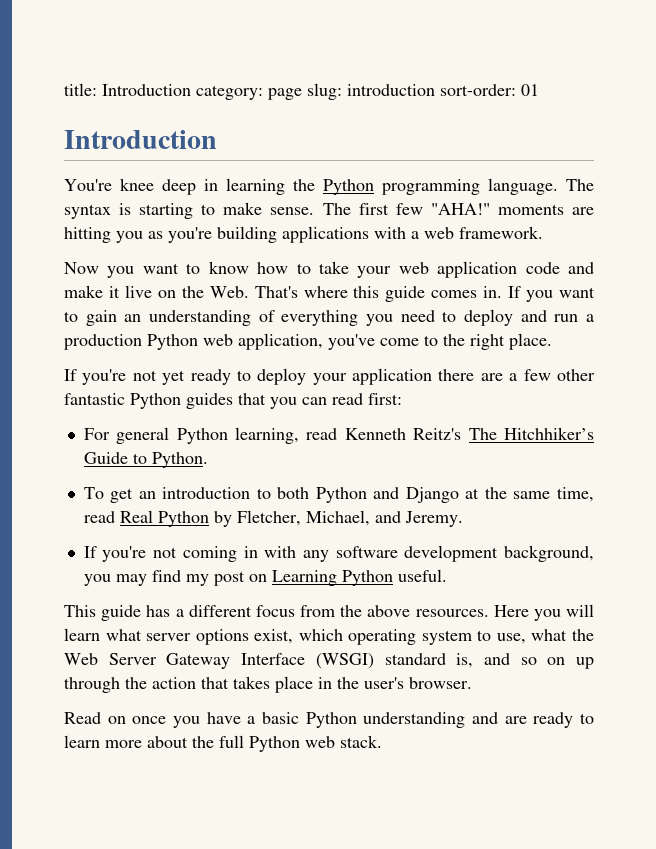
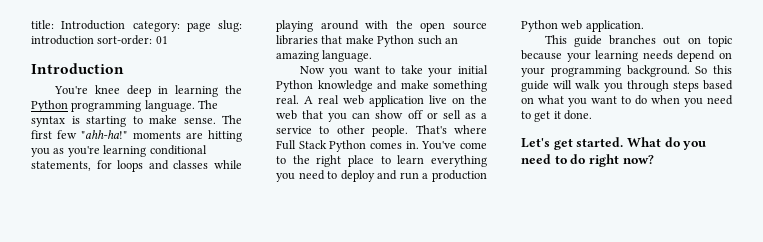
[430,203,490,215] "AHA!" -> [81,130,128,139] "ahh-ha!"
[217,226,543,243] [64,261,594,278] [64,285,596,302] [64,310,275,326] building applications with a web framework. // Now you want to know how to take your web application code and make it live on the Web. That's where this guide comes in. If you want to gain an understanding of -> [103,145,207,157] [31,160,242,172] [276,20,487,32] [276,35,458,47] [276,50,373,62] [299,65,488,77] [276,80,487,92] [276,95,487,107] [276,110,487,122] [276,125,487,137] [276,140,487,152] [276,155,425,167] learning conditional statements, for loops and classes while playing around with the open source libraries that make Python such an amazing language. // Now you want to take your initial Python knowledge and make something real. A real web application live on the web that you can show off or sell as a service to other people. That's where Full Stack Python comes in. You've come to the right place to learn
[238,333,552,350] [64,368,595,385] [64,393,402,409] [83,427,594,444] [83,452,208,468] [83,487,594,503] [83,510,463,527] [83,545,594,562] [83,569,447,586] [64,604,595,621] [64,628,594,645] [64,653,594,669] [64,676,472,693] [64,712,594,728] [64,735,382,752] application, you've come to the right place. // If you're not yet ready to deploy your application there are a few other fantastic Python guides that you can read first: // For general Python learning, read Kenneth Reitz's The Hitchhiker’s Guide to Python. // To get an introduction to both Python and Django at the same time, read Real Python by Fletcher, Michael, and Jeremy. // If you're not coming in with any software development background, you may find my post on Learning Python useful. // This guide has a different focus from the above resources. Here you will learn what server options exist, which operating system to use, what the Web Server Gateway Interface (WSGI) standard is, and so on up through the action that takes place in the user's browser. // Read on once you have a basic Python understanding and are ready to learn more about the full Python web stack. -> [585,20,644,32] [544,35,732,47] [521,50,732,62] [521,65,732,77] [521,80,733,92] [521,95,733,107] [521,110,593,122] [521,137,707,150] [521,154,654,167] application. // This guide branches out on topic because your learning needs depend on your programming background. So this guide will walk you through steps based on what you want to do when you need to get it done. // Let's get started. What do you need to do right now?

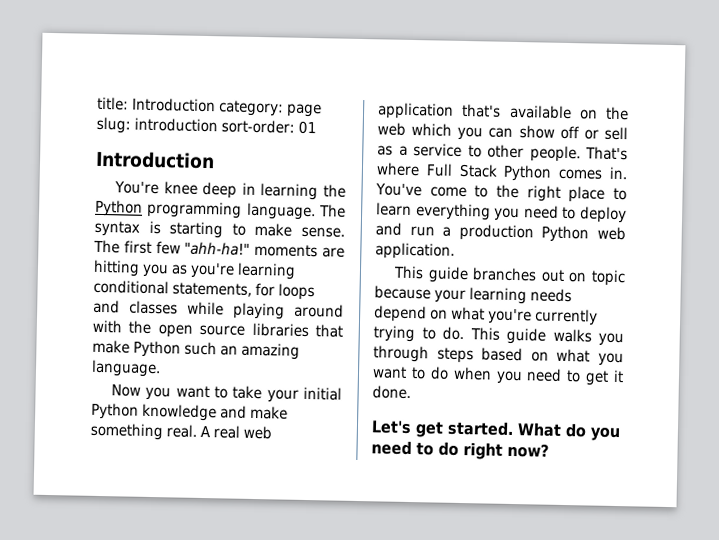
[429,95,447,104] live -> [461,103,572,120] that's available
[302,110,324,119] that -> [411,122,453,137] which
[521,65,732,77] [521,80,601,92] your programming background. So this guide will walk -> [451,306,598,326] [373,325,592,345] what you're currently trying to do. This guide walks

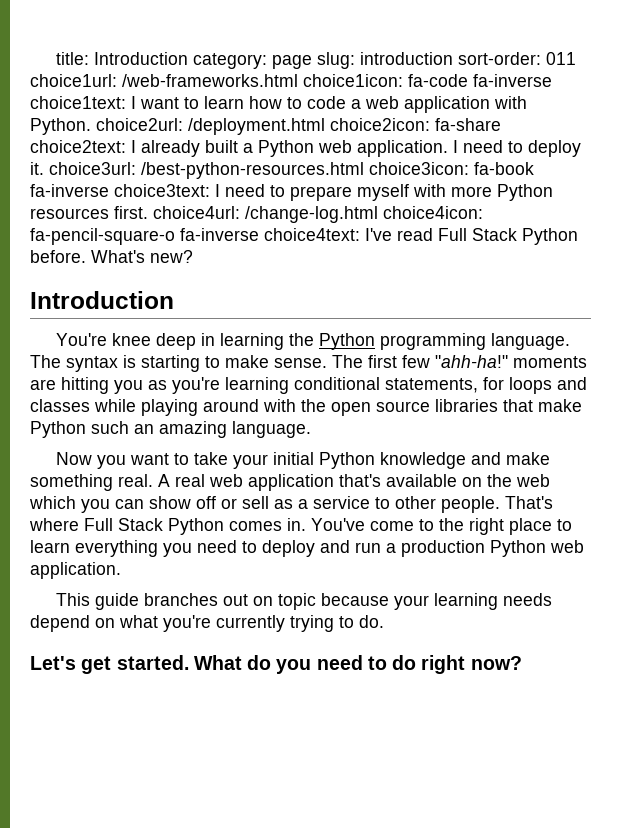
[298,120,317,135] 01 -> [546,52,577,65] [30,74,552,87] [30,96,527,113] [30,118,501,135] [30,140,581,157] [30,162,534,179] [30,184,553,201] [30,206,483,223] [30,228,578,245] [30,250,193,263] 011 choice1url: /web-frameworks.html choice1icon: fa-code fa-inverse choice1text: I want to learn how to code a web application with Python. choice2url: /deployment.html choice2icon: fa-share choice2text: I already built a Python web application. I need to deploy it. choice3url: /best-python-resources.html choice3icon: fa-book fa-inverse choice3text: I need to prepare myself with more Python resources first. choice4url: /change-log.html choice4icon: fa-pencil-square-o fa-inverse choice4text: I've read Full Stack Python before. What's new?
[469,327,624,347] [373,345,624,367] [372,366,624,386] [372,385,411,400] This guide walks you through steps based on what you want to do when you need to get it done. -> (384, 621) none

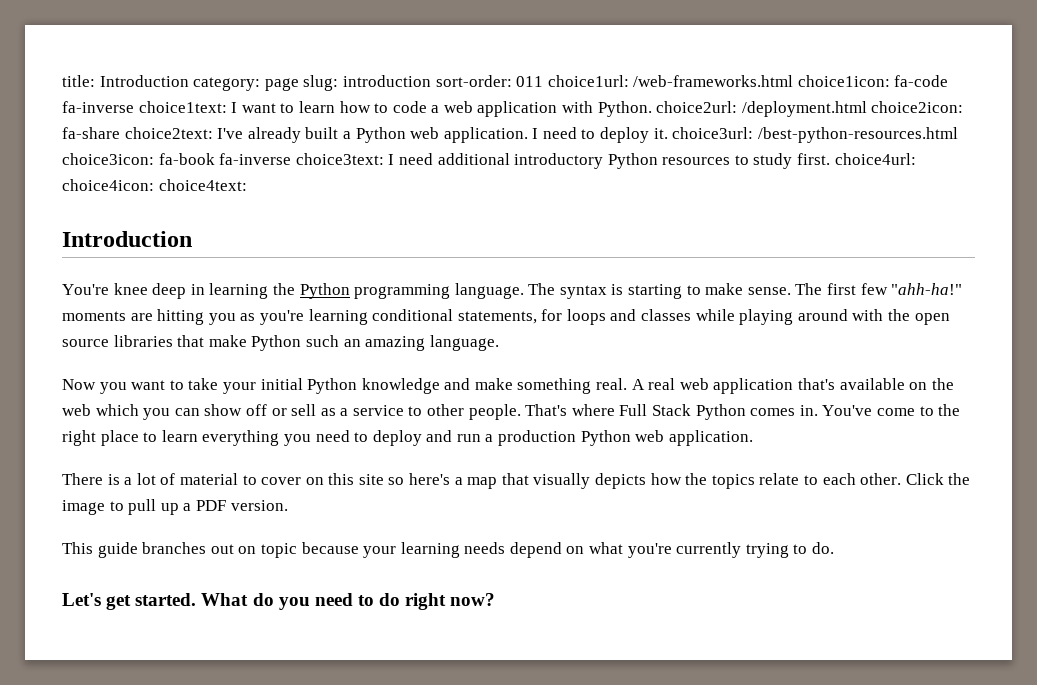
[131,140,136,153] I -> [217,128,244,139] I've
[270,184,553,201] [30,206,483,223] [30,228,578,245] [30,250,193,263] to prepare myself with more Python resources first. choice4url: /change-log.html choice4icon: fa-pencil-square-o fa-inverse choice4text: I've read Full Stack Python before. What's new? -> [437,153,916,169] [62,179,247,191] additional introductory Python resources to study first. choice4url: choice4icon: choice4text:
(121, 570) none -> [62,473,971,489] [62,499,288,515] // There is a lot of material to cover on this site so here's a map that visually depicts how the topics relate to each other. Click the image to pull up a PDF version.

